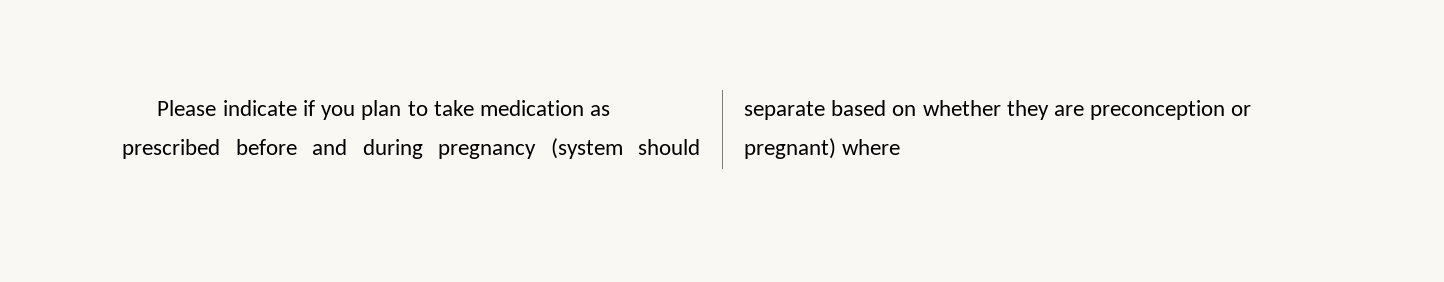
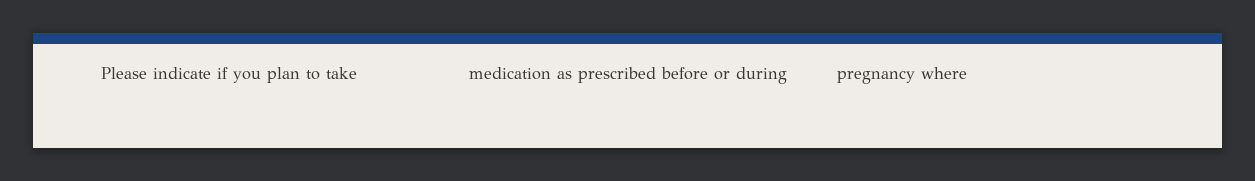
[312,139,347,155] and -> [714,71,730,80] or
[550,138,700,159] [744,100,1252,120] [744,138,836,159] (system should separate based on whether they are preconception or pregnant) -> (915, 77) none

